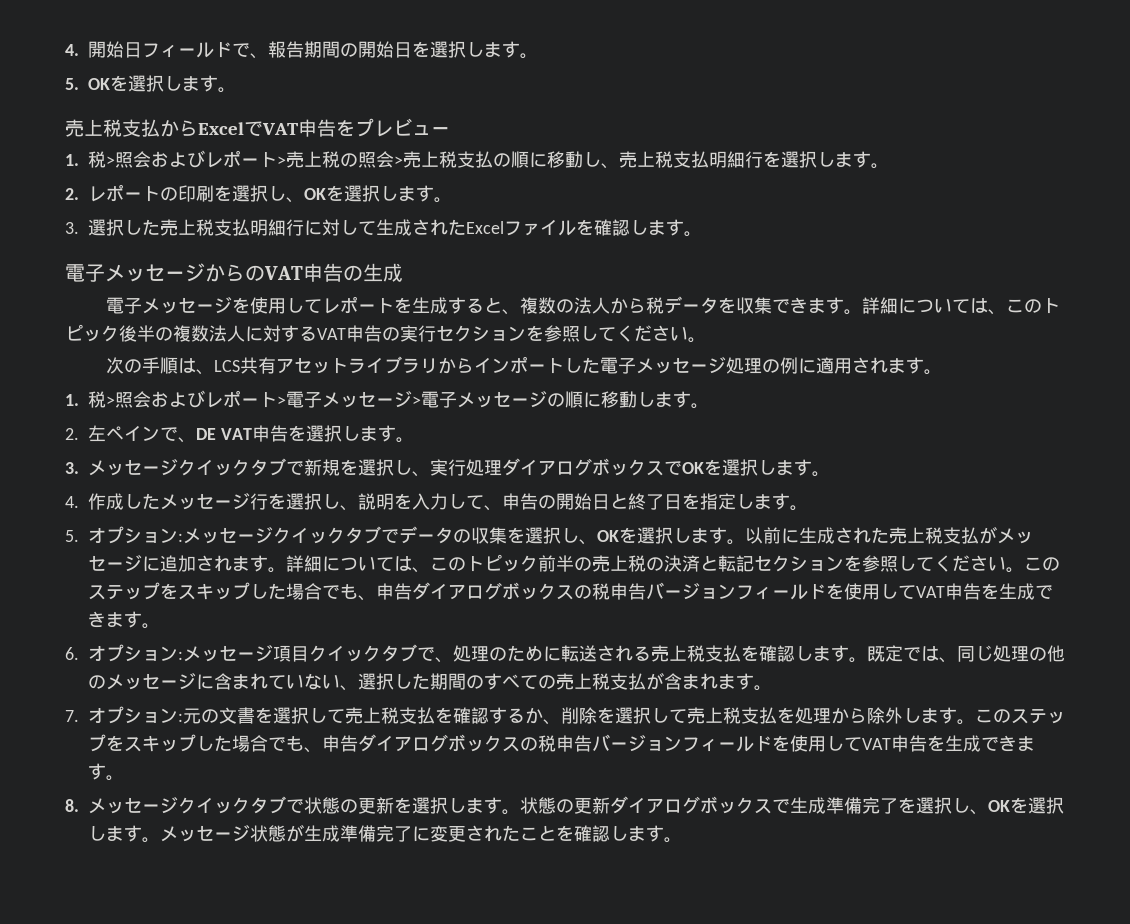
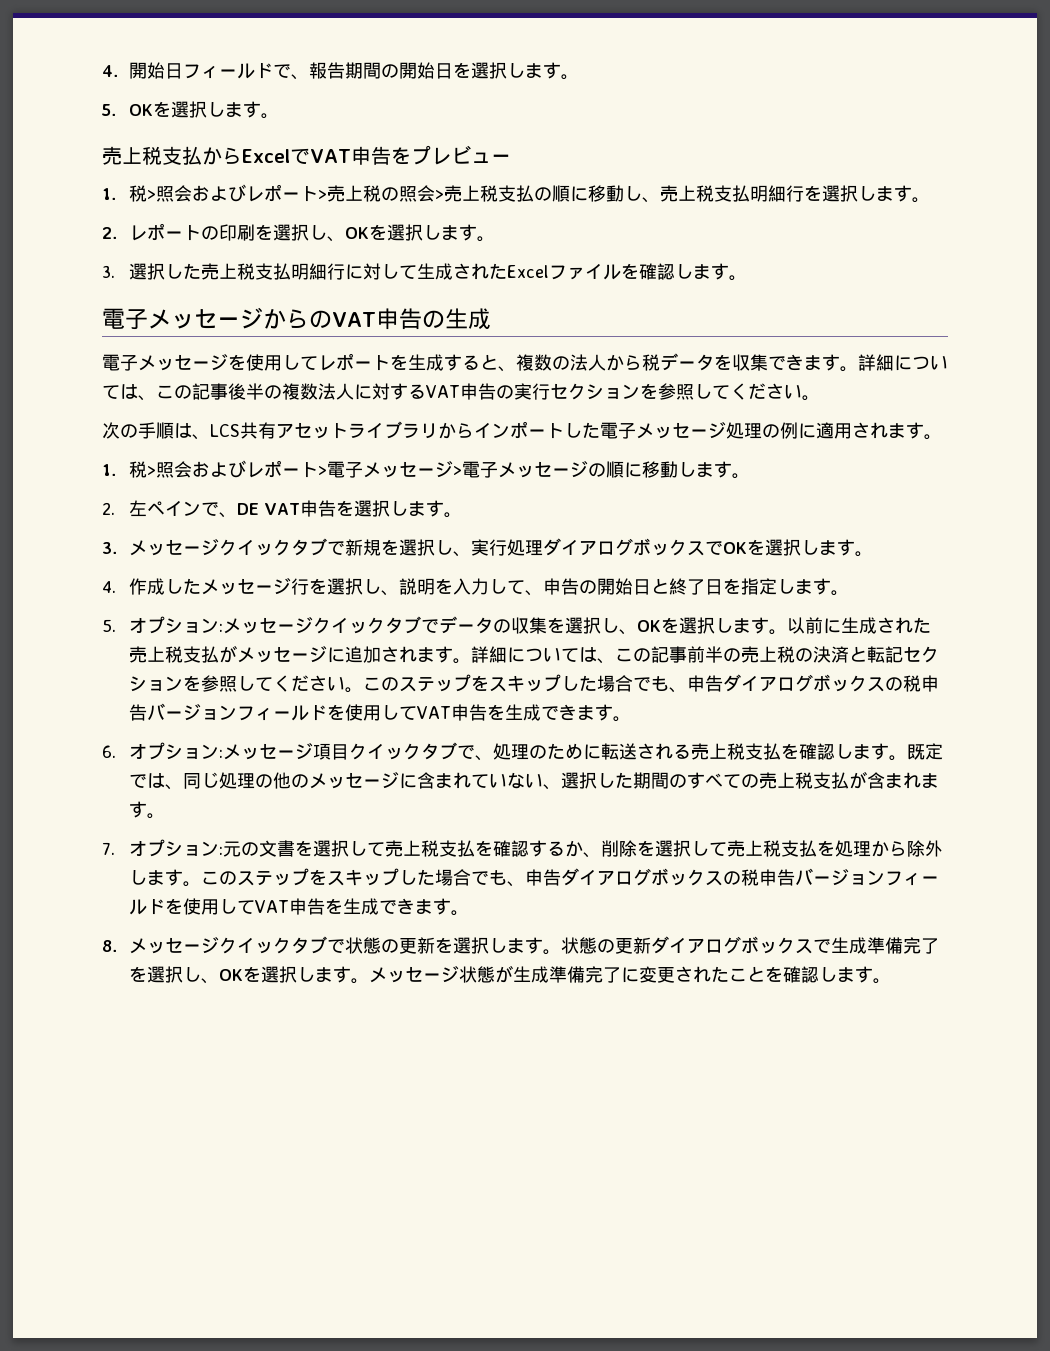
[1041,298,1060,314] [65,324,119,342] トピック -> [192,383,228,400] 記事
[466,554,538,572] トピック -> [650,646,687,663] 記事

